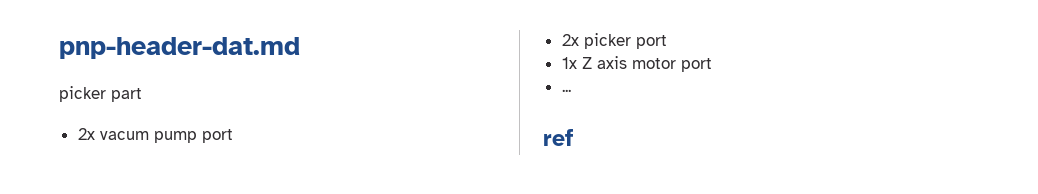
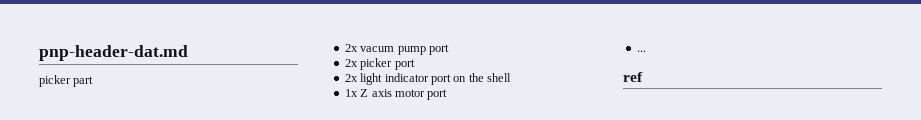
(667, 42) none -> [344,73,511,85] // 2x light indicator port on the shell

